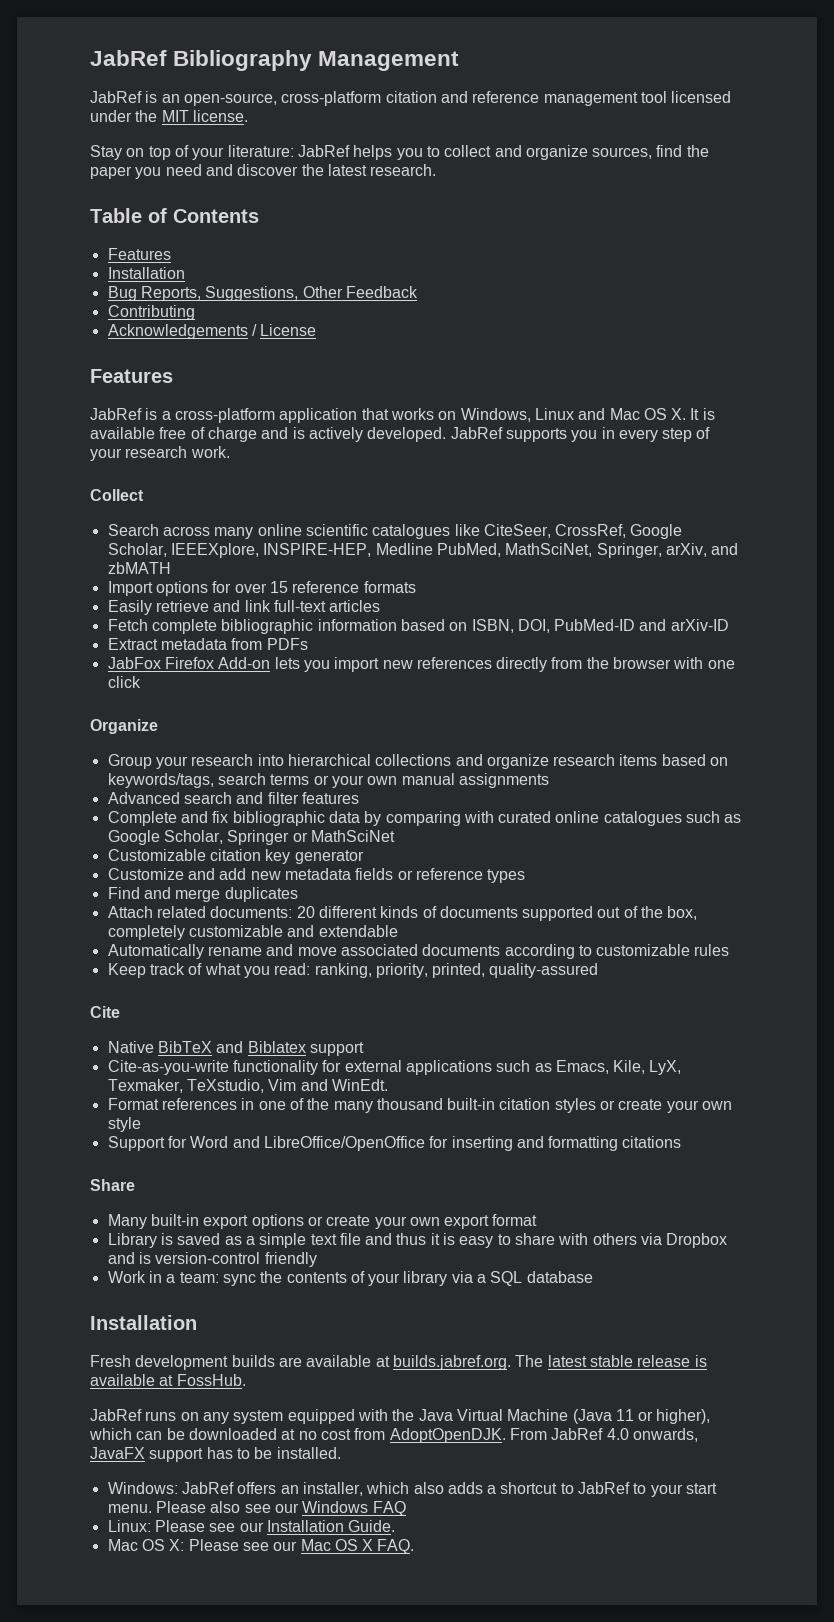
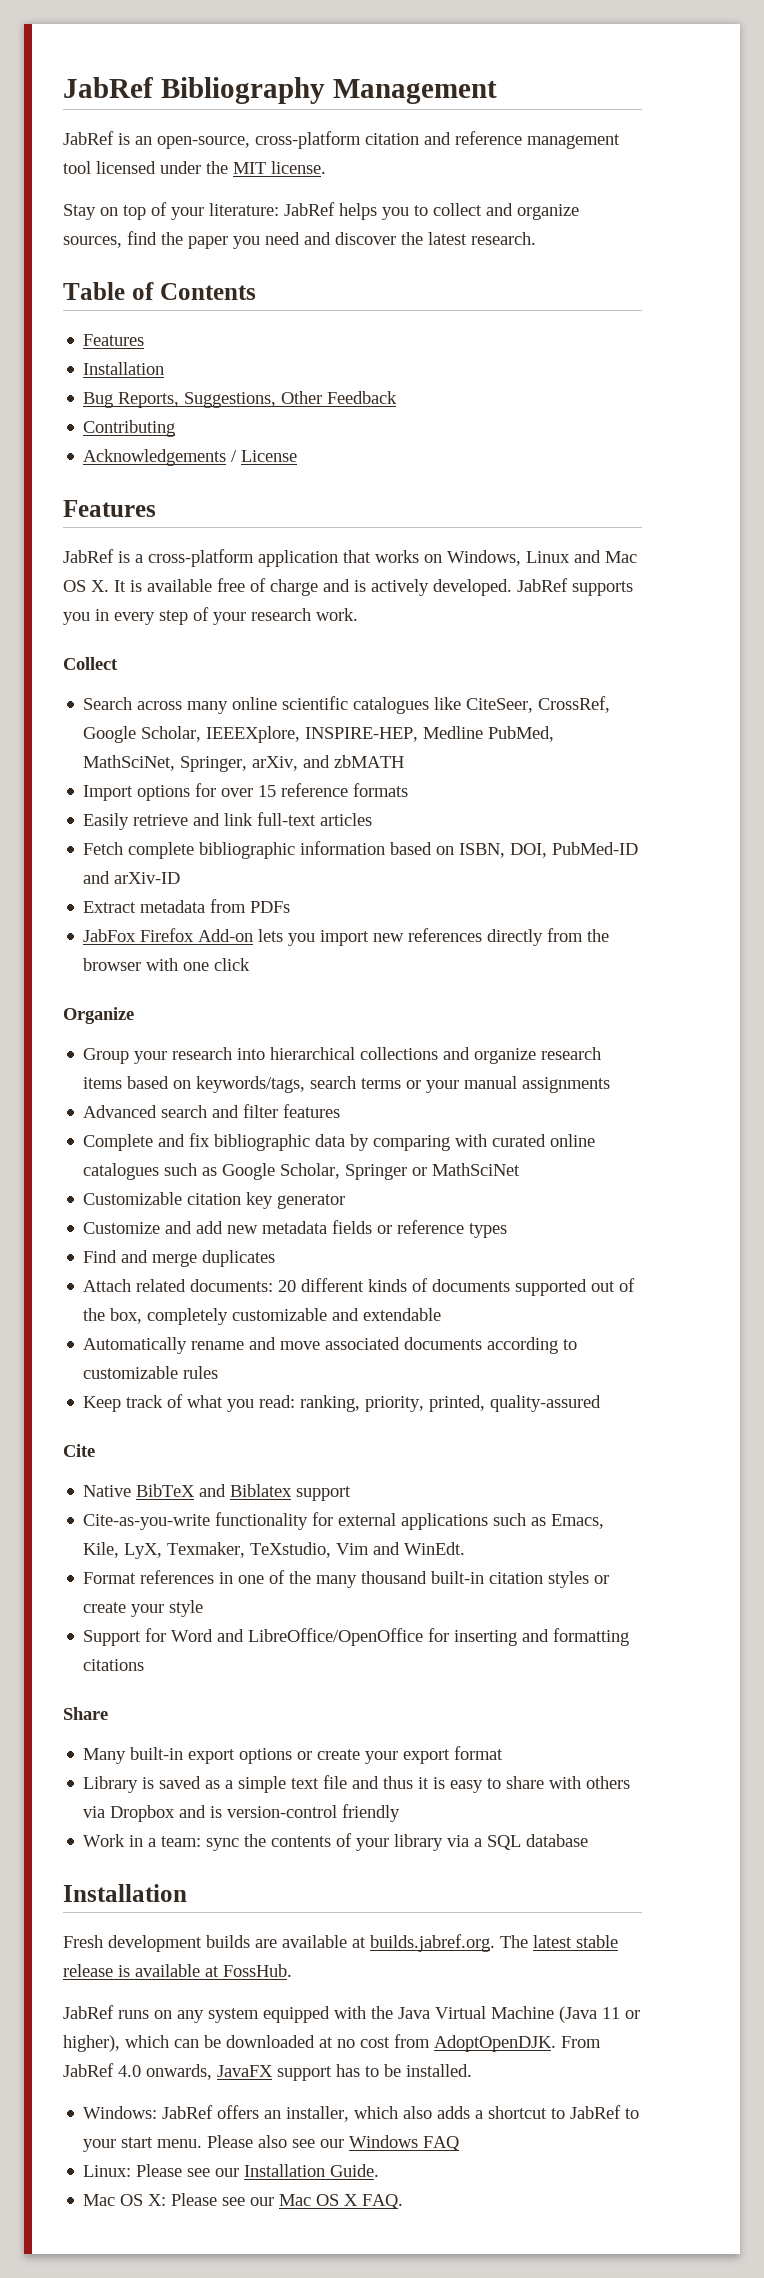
[367,776,398,785] own -> (460, 1086) none
[702,1101,733,1110] own -> (165, 1610) none
[409,1217,440,1226] own -> (399, 1757) none

